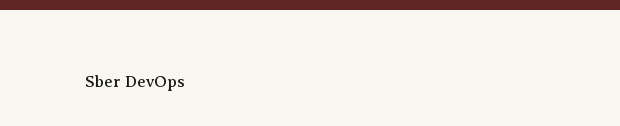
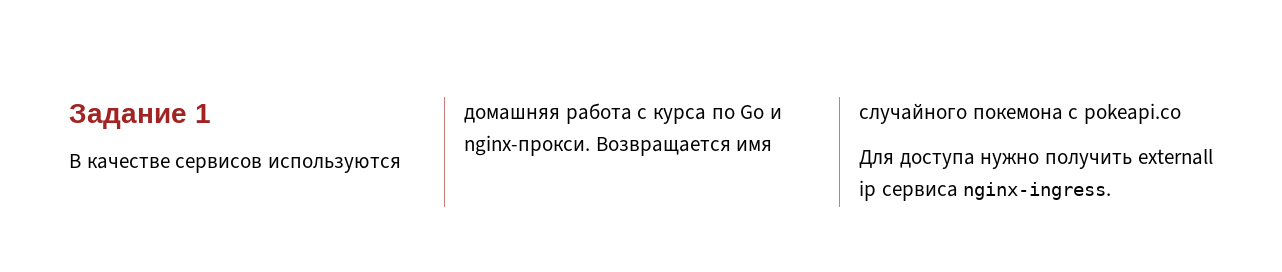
[85,75,186,91] Sber DevOps -> [69,104,211,129] [69,154,402,173] [464,103,783,124] [464,135,773,156] [859,103,1182,124] [859,149,1213,169] [859,180,1112,201] Задание 1 // В качестве сервисов используются домашняя работа с курса по Go и nginx-прокси. Возвращается имя случайного покемона с pokeapi.co // Для доступа нужно получить externall ip сервиса nginx-ingress.

